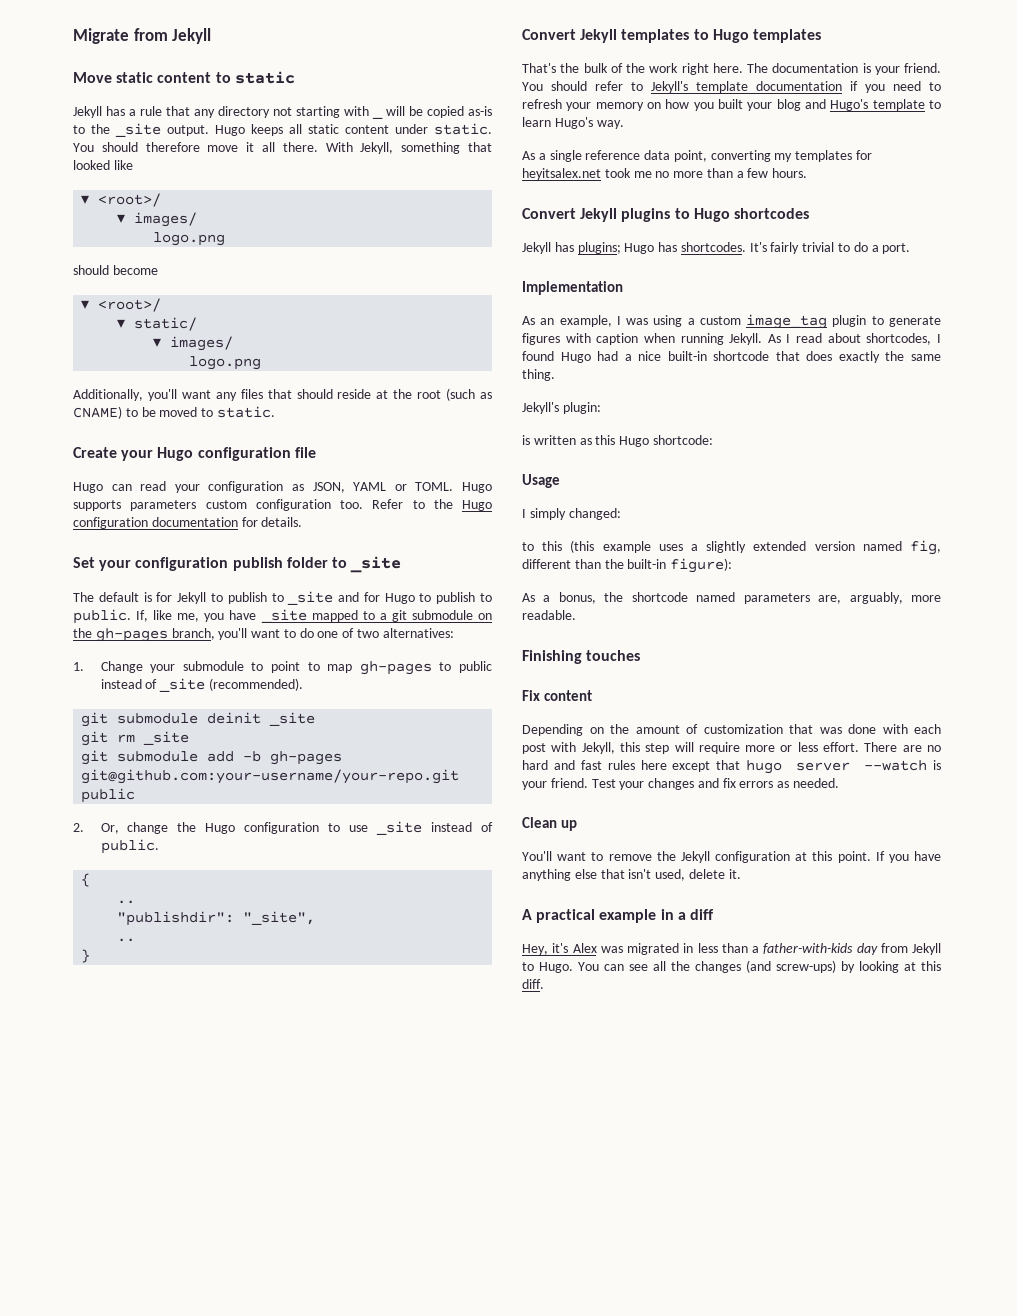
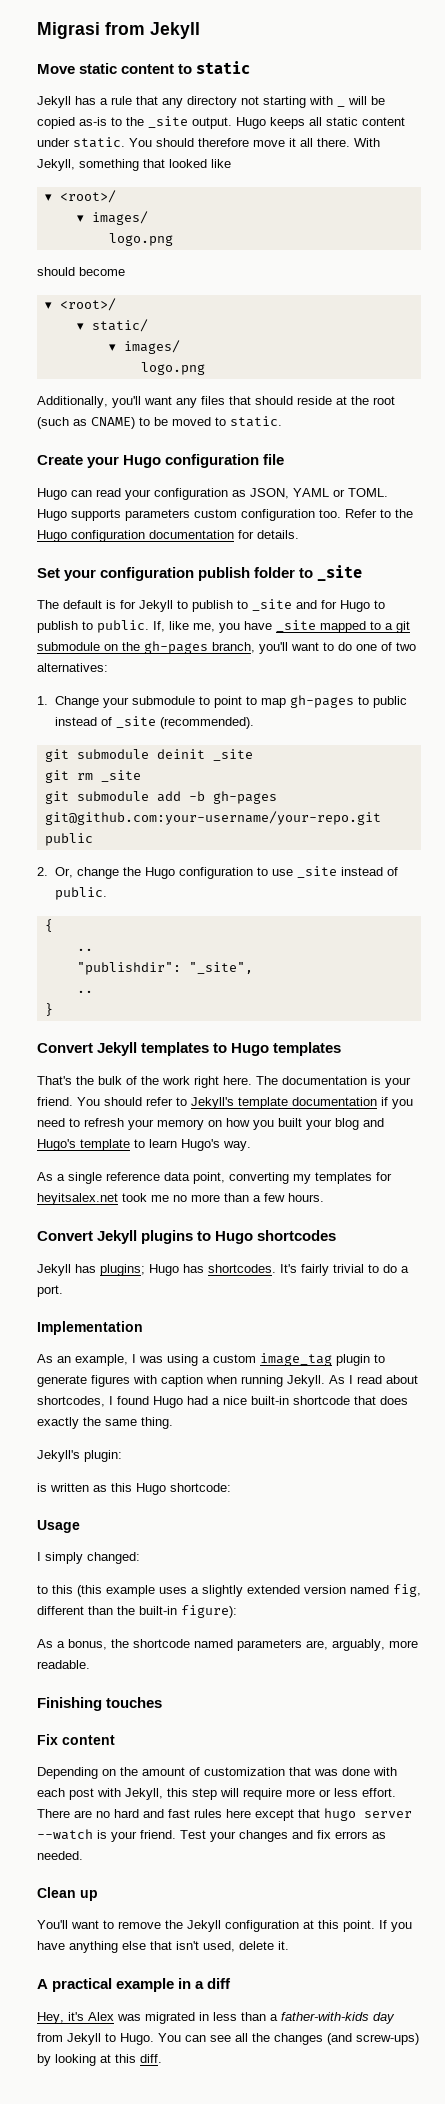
[73,28,129,44] Migrate -> [37,22,100,39] Migrasi

